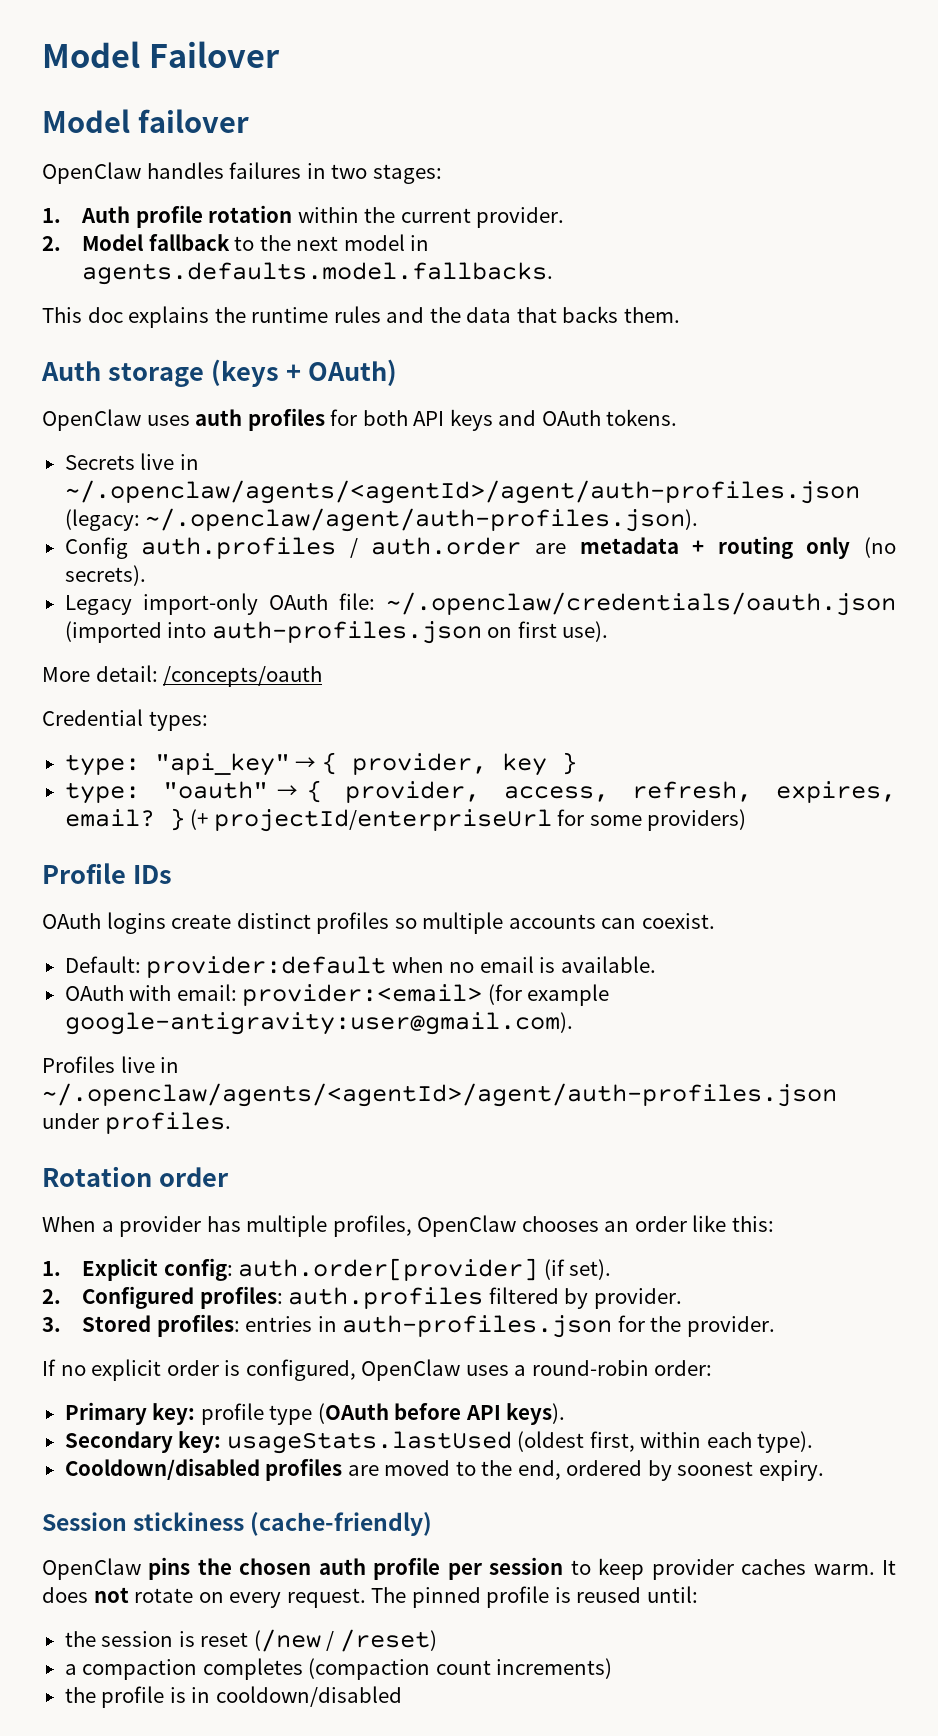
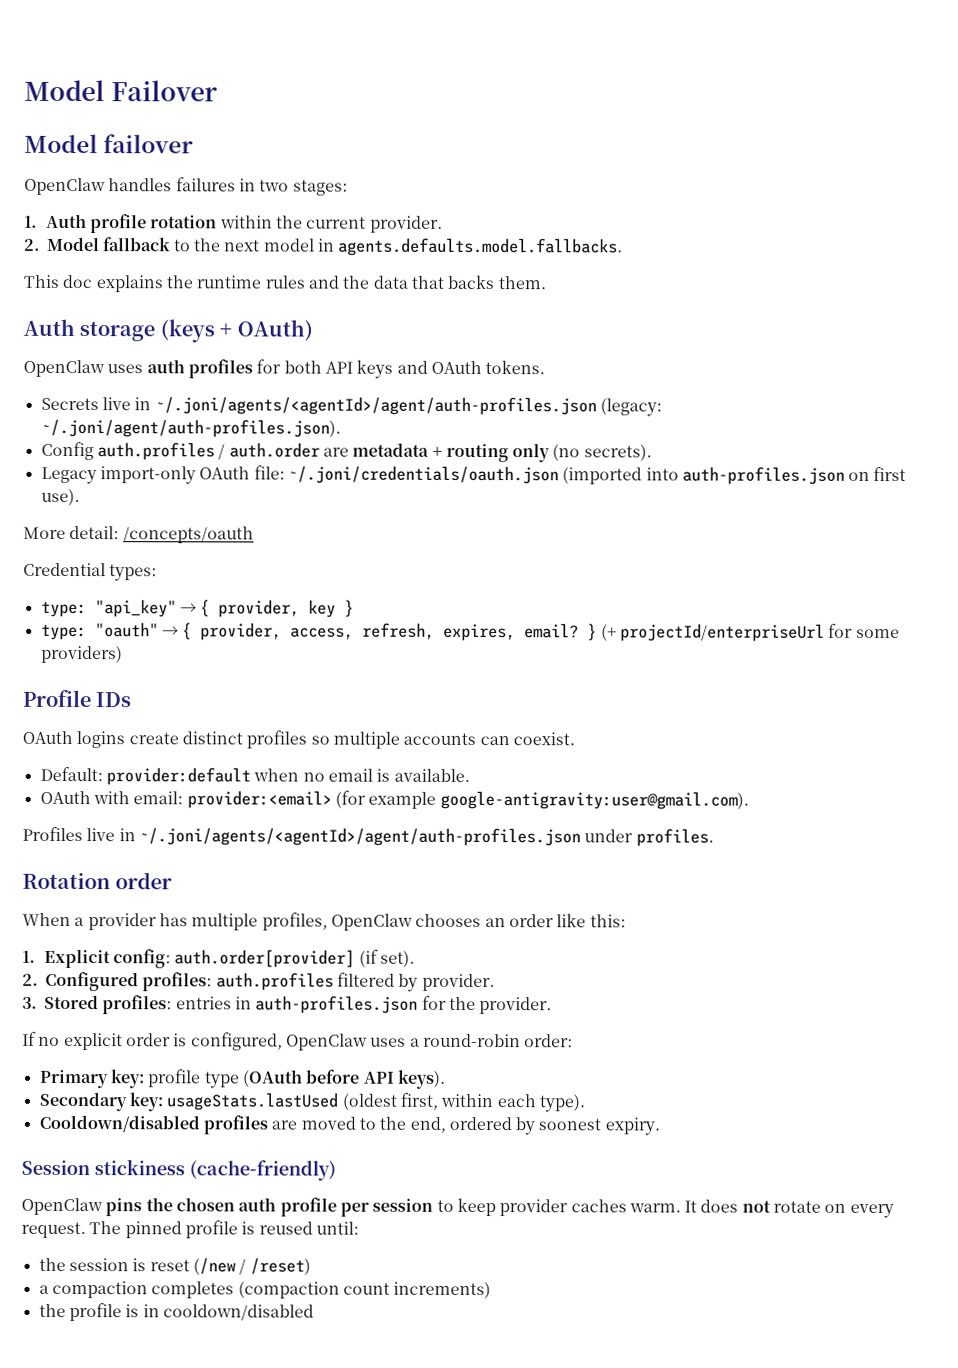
[64,480,860,504] [64,508,699,532] ~/.openclaw/agents/<agentId>/agent/auth-profiles.json (legacy: ~/.openclaw/agent/auth-profiles.json). -> [154,396,662,417] [40,418,341,438] ~/.joni/agents/<agentId>/agent/auth-profiles.json (legacy: ~/.joni/agent/auth-profiles.json).
[386,592,896,616] ~/.openclaw/credentials/oauth.json -> [287,465,559,485] ~/.joni/credentials/oauth.json
[42,1083,837,1107] ~/.openclaw/agents/<agentId>/agent/auth-profiles.json -> [138,827,581,847] ~/.joni/agents/<agentId>/agent/auth-profiles.json

